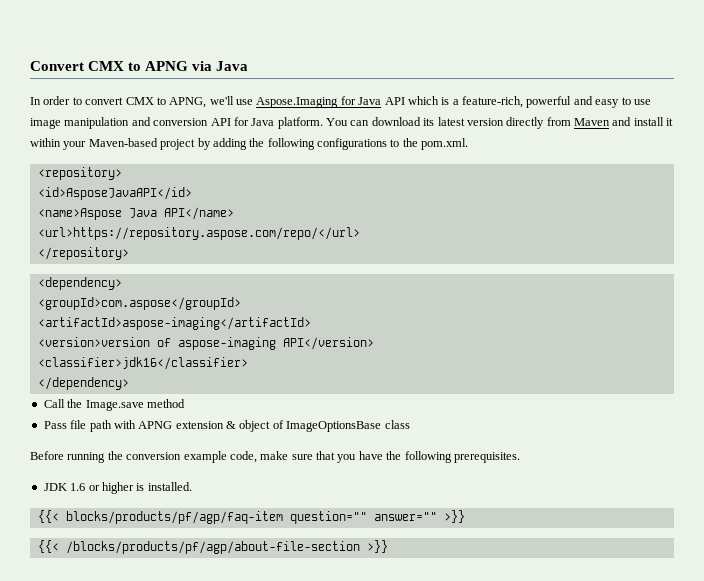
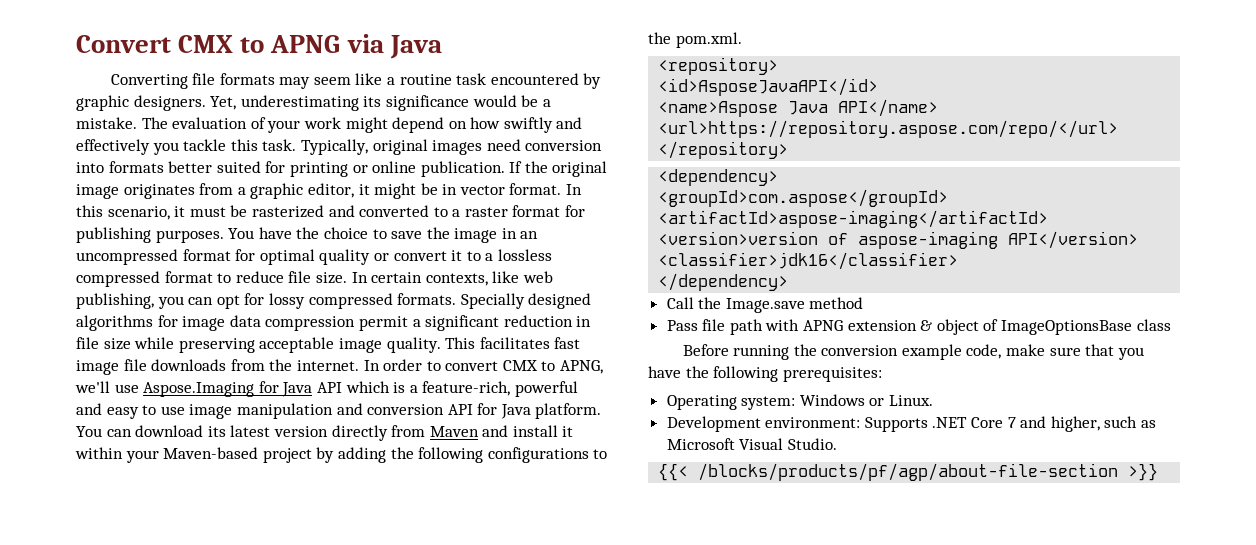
(249, 66) none -> [110,73,602,89] [76,95,551,111] [76,117,583,133] [76,139,603,155] [76,161,608,177] [76,183,583,199] [76,205,586,220] [76,227,539,243] [76,249,552,265] [76,271,553,287] [76,293,592,309] [76,315,592,331] [76,337,581,353] [76,359,359,375] Converting file formats may seem like a routine task encountered by graphic designers. Yet, underestimating its significance would be a mistake. The evaluation of your work might depend on how swiftly and effectively you tackle this task. Typically, original images need conversion into formats better suited for printing or online publication. If the original image originates from a graphic editor, it might be in vector format. In this scenario, it must be rasterized and converted to a raster format for publishing purposes. You have the choice to save the image in an uncompressed format for optimal quality or convert it to a lossless compressed format to reduce file size. In certain contexts, like web publishing, you can opt for lossy compressed formats. Specially designed algorithms for image data compression permit a significant reduction in file size while preserving acceptable image quality. This facilitates fast image file downloads from the internet.
[453,452,520,463] [43,482,192,494] [37,510,465,524] prerequisites. // JDK 1.6 or higher is installed. // {{< blocks/products/pf/agp/faq-item question="" answer="" >}} -> [782,367,882,382] [666,394,934,410] [666,416,1157,432] [666,438,837,450] prerequisites: // Operating system: Windows or Linux. // Development environment: Supports .NET Core 7 and higher, such as Microsoft Visual Studio.

